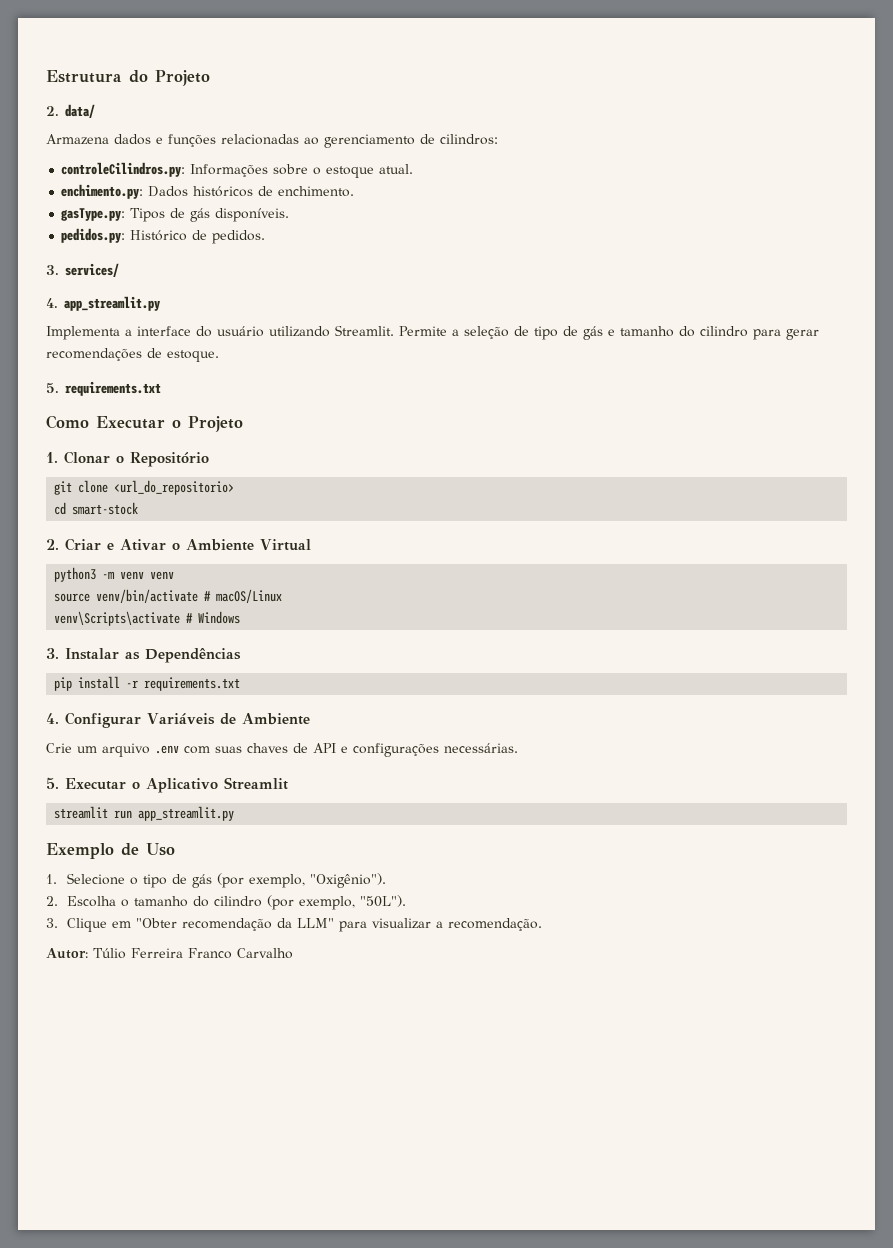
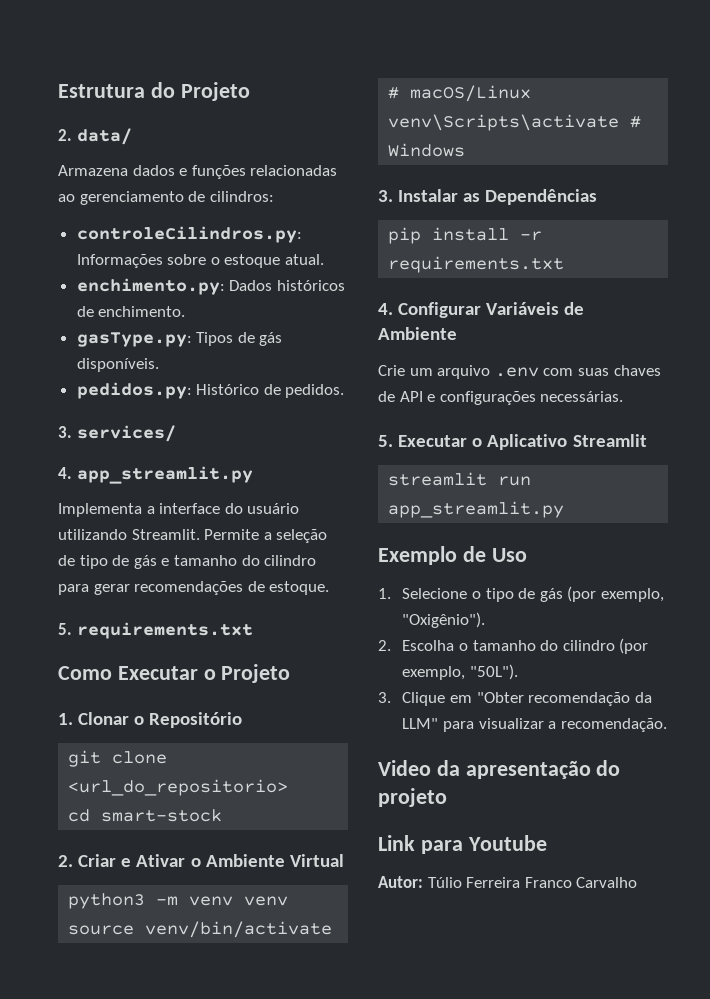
(543, 924) none -> [378,760,621,779] [378,788,447,807] [378,835,547,854] // Video da apresentação do projeto // Link para Youtube

